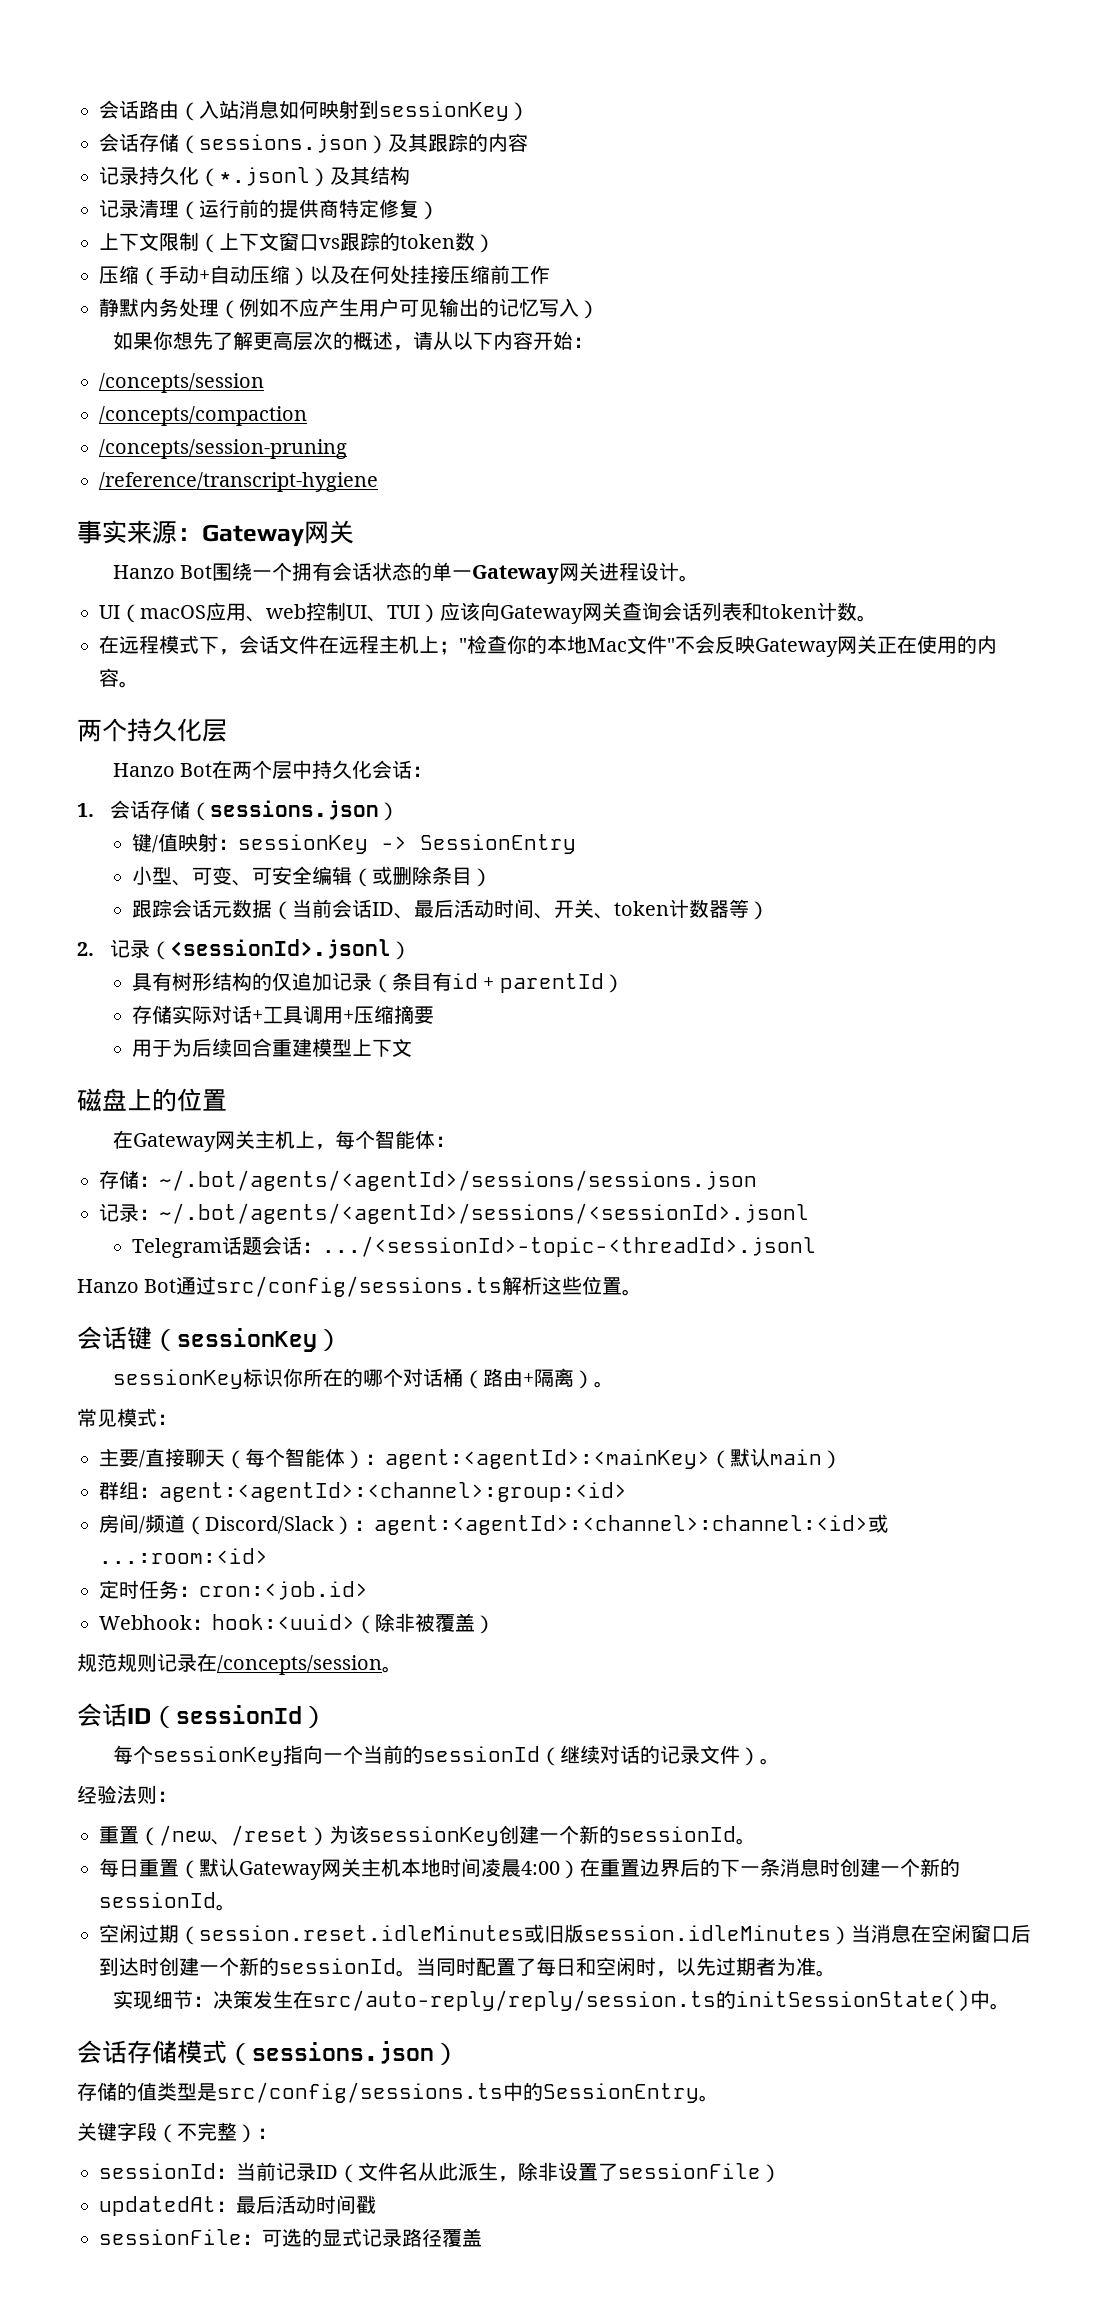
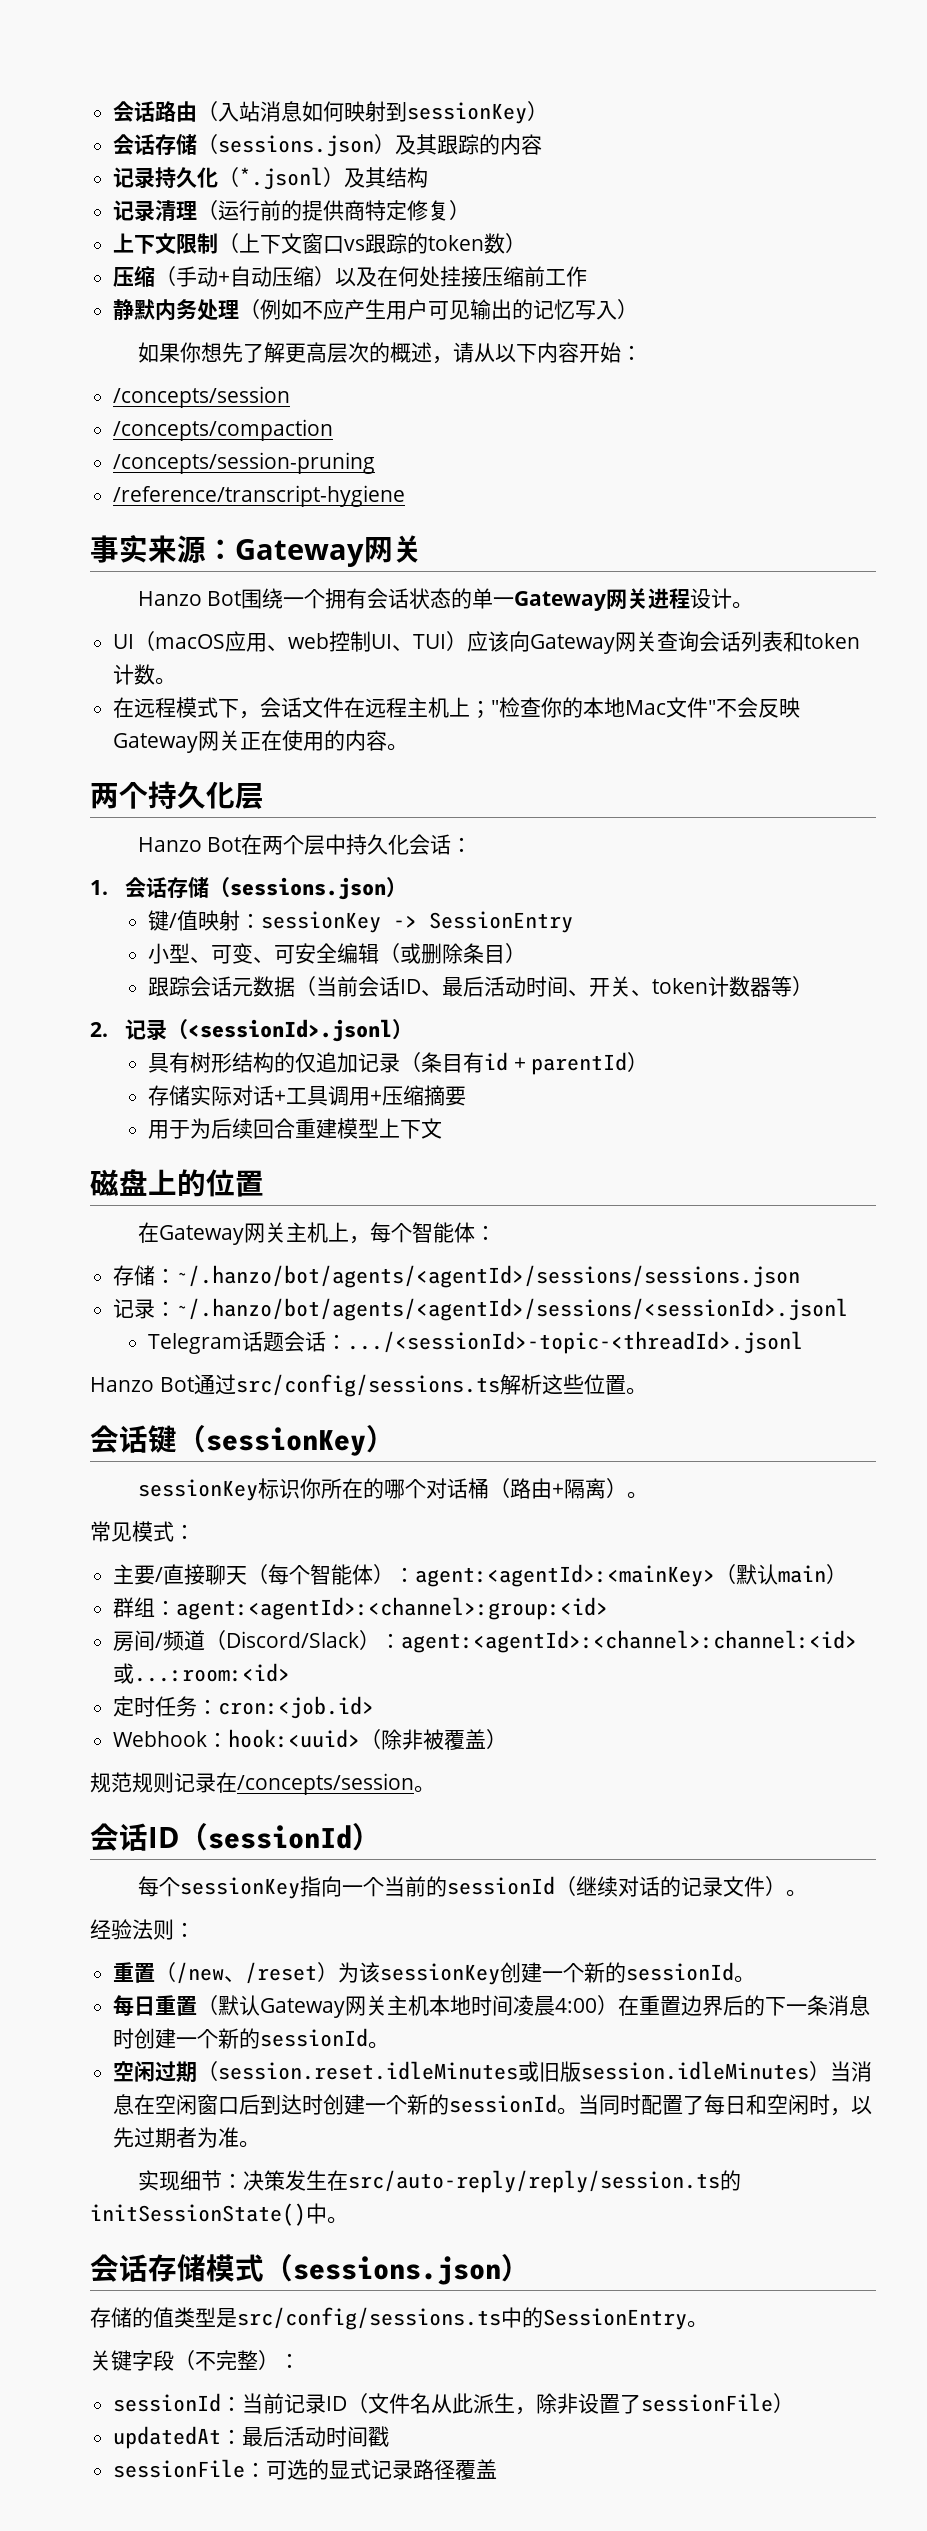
[159,1170,757,1191] ~/.bot/agents/<agentId>/sessions/sessions.json -> [176,1265,801,1288] ~/.hanzo/bot/agents/<agentId>/sessions/sessions.json
[159,1203,809,1224] ~/.bot/agents/<agentId>/sessions/<sessionId>.jsonl -> [176,1298,849,1321] ~/.hanzo/bot/agents/<agentId>/sessions/<sessionId>.jsonl

